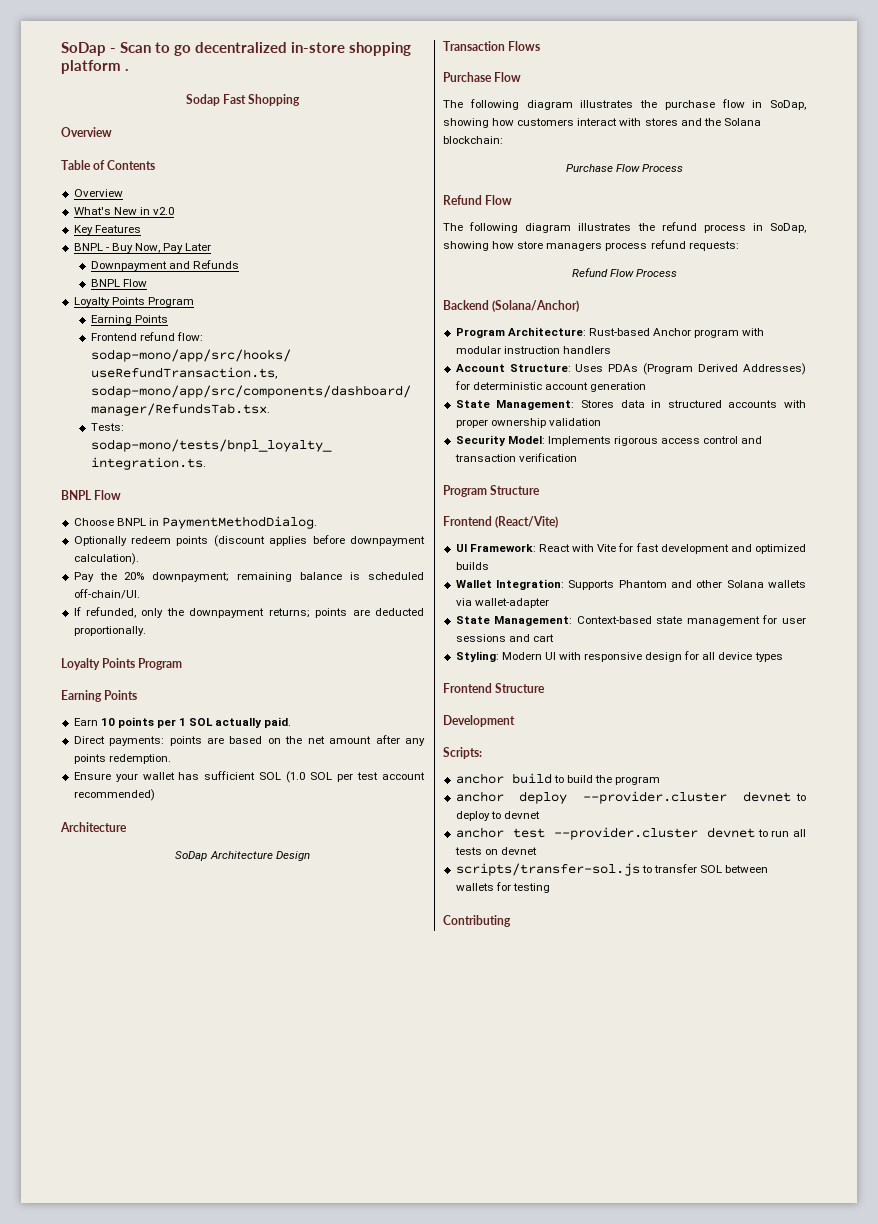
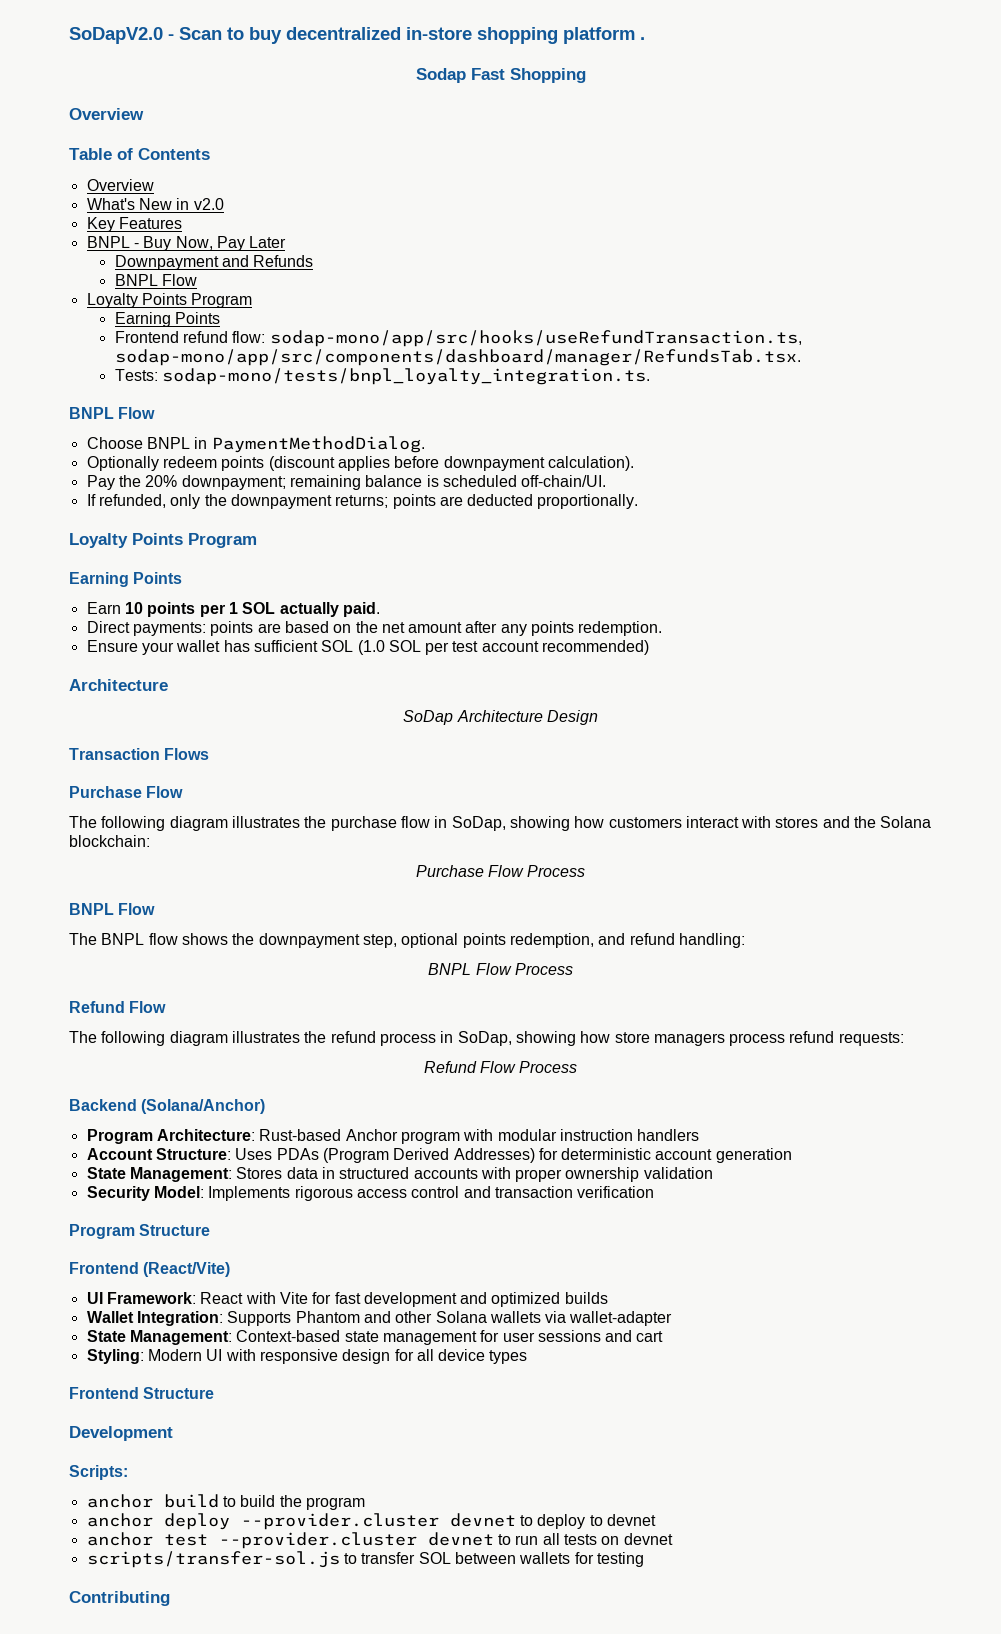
[61,42,106,56] SoDap -> [69,27,163,44] SoDapV2.0
[174,45,191,56] go -> [249,27,282,44] buy
(684, 168) none -> [69,903,156,915] [69,933,745,948] [428,963,573,975] // BNPL Flow // The BNPL flow shows the downpayment step, optional points redemption, and refund handling: // BNPL Flow Process

